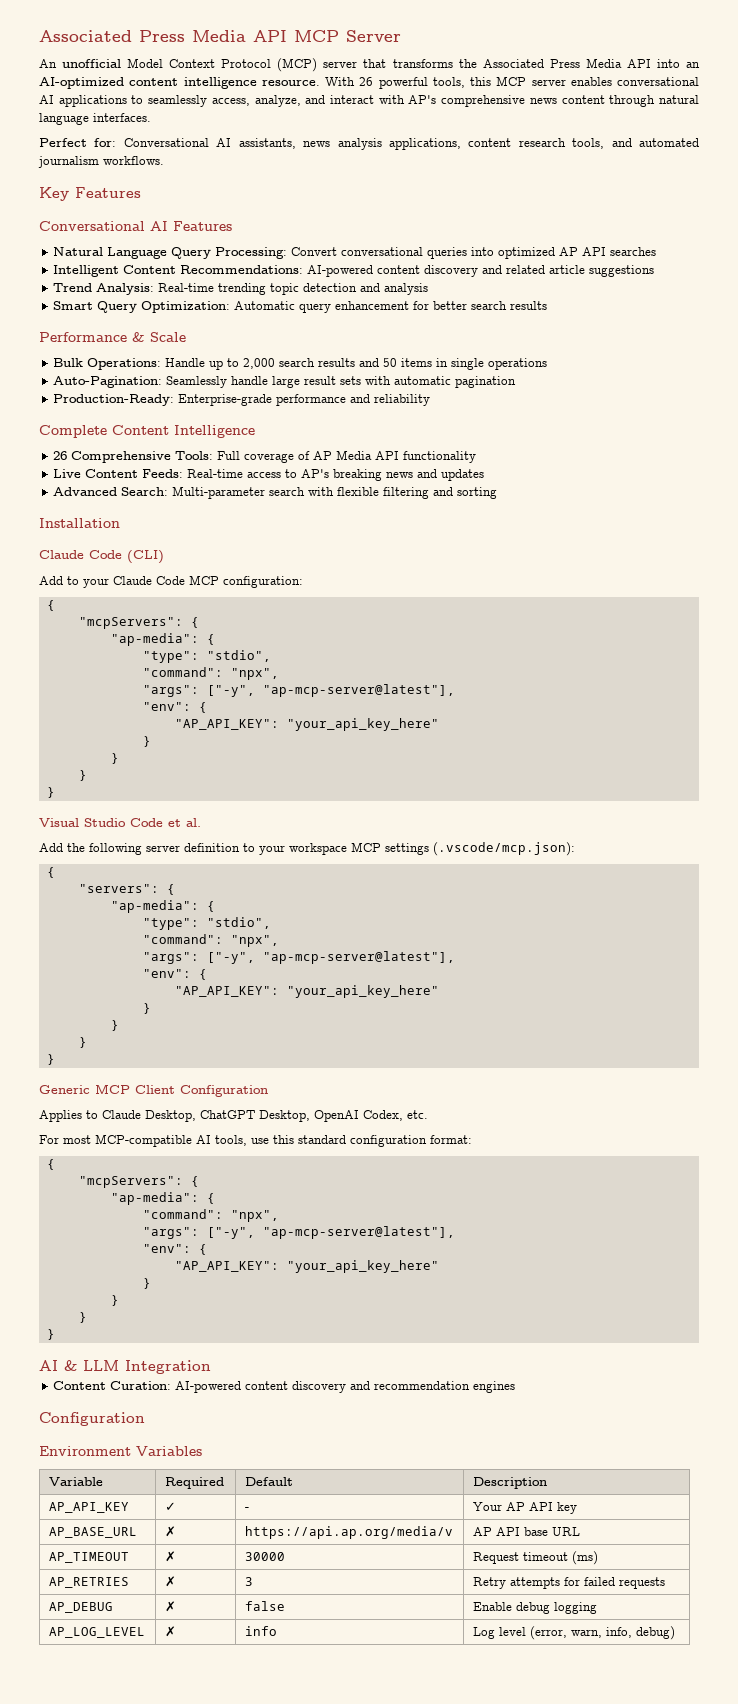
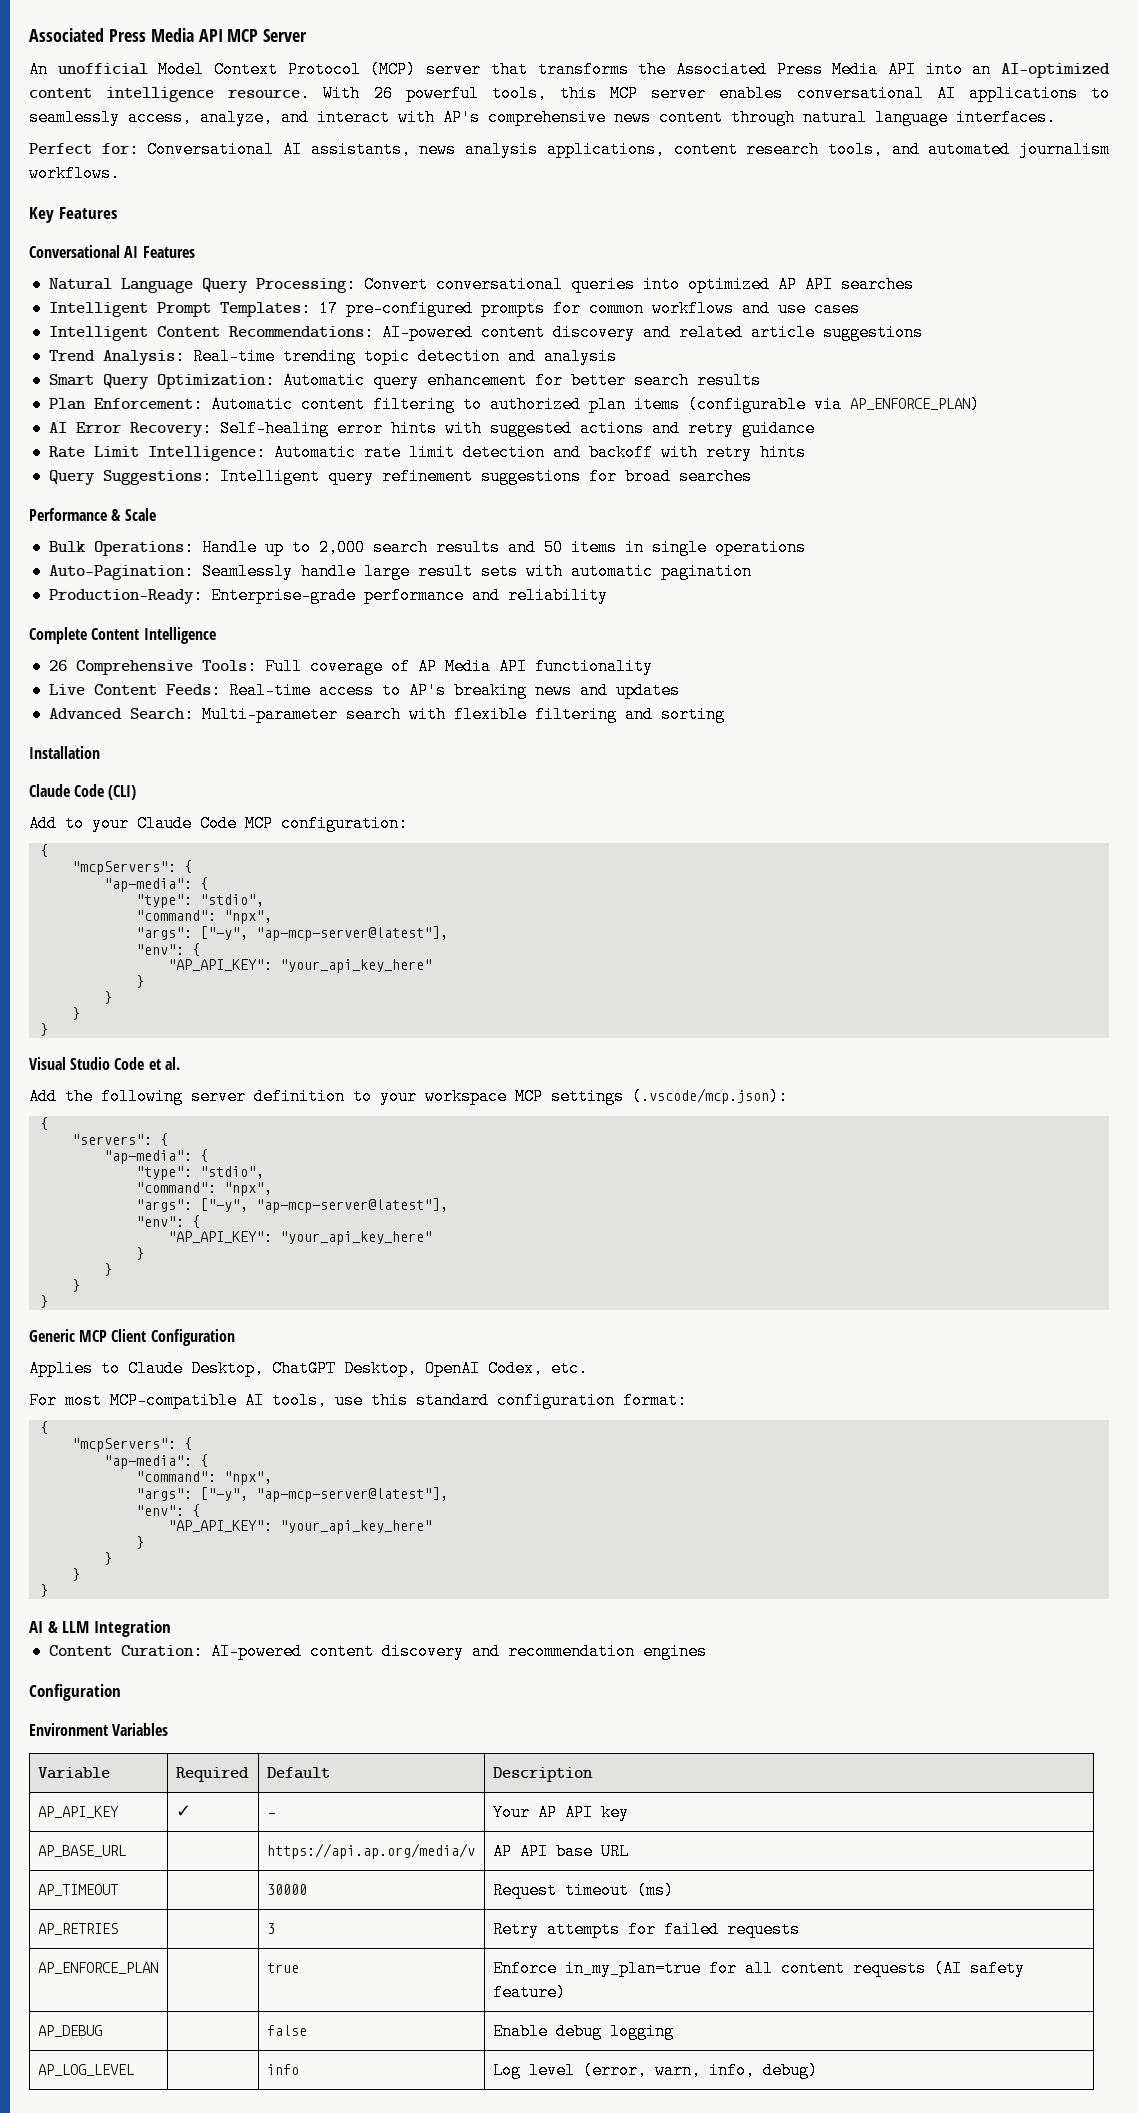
(657, 251) none -> [48,300,860,317] // Intelligent Prompt Templates: 17 pre-configured prompts for common workflows and use cases
(548, 305) none -> [48,396,980,413] [48,420,815,437] [48,444,806,461] [48,468,752,485] // Plan Enforcement: Automatic content filtering to authorized plan items (configurable via AP_ENFORCE_PLAN) // AI Error Recovery: Self-healing error hints with suggested actions and retry guidance // Rate Limit Intelligence: Automatic rate limit detection and backoff with retry hints // Query Suggestions: Intelligent query refinement suggestions for broad searches
[164,1526,176,1537] ✗ -> (126, 1851) none
[164,1551,176,1562] ✗ -> (118, 1890) none
[164,1576,176,1587] ✗ -> (118, 1929) none
(665, 1583) none -> [37,1962,158,1974] [266,1963,299,1973] [492,1960,1025,1977] [492,1984,566,2001] // AP_ENFORCE_PLAN | | true | Enforce in_my_plan=true for all content requests (AI safety feature)
[164,1601,176,1612] ✗ -> (102, 2031) none
[164,1626,176,1637] ✗ -> (134, 2070) none

